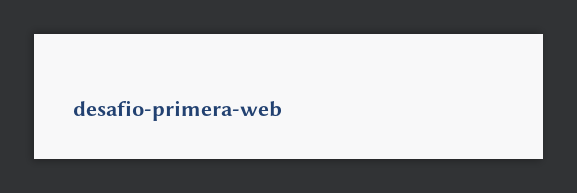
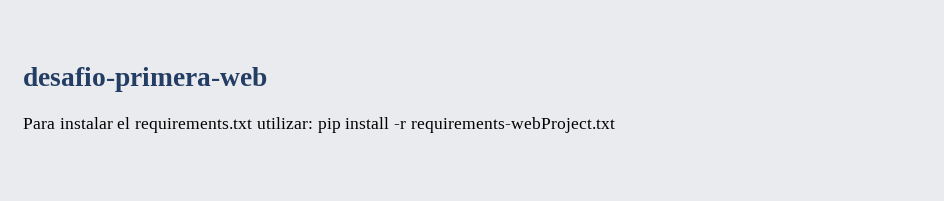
(282, 110) none -> [23,117,615,133] // Para instalar el requirements.txt utilizar: pip install -r requirements-webProject.txt

